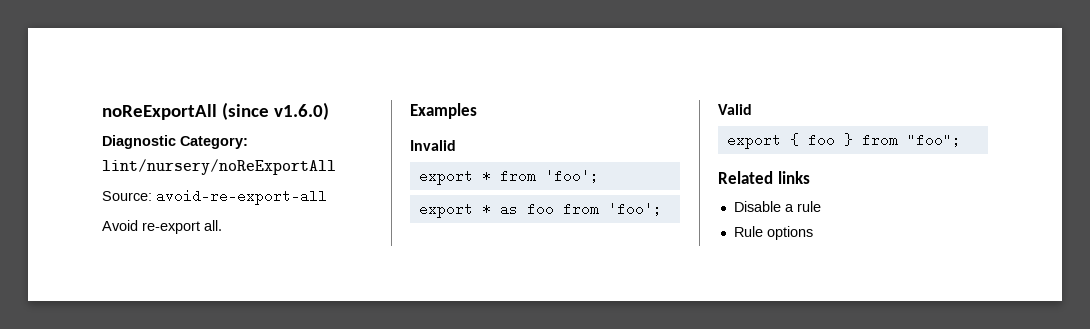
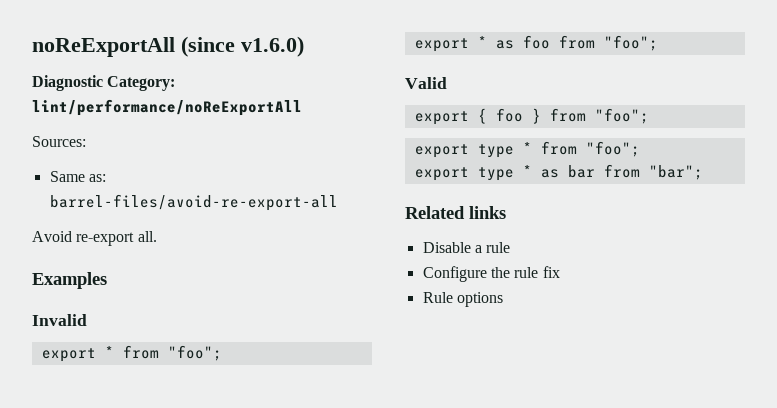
[102,159,336,175] [102,189,327,205] lint/nursery/noReExportAll // Source: avoid-re-export-all -> [32,99,302,116] [32,136,86,147] [49,171,106,182] [49,194,338,211] lint/performance/noReExportAll // Sources: // Same as: barrel-files/avoid-re-export-all
[544,169,599,183] 'foo'; -> [167,345,222,361] "foo";
[607,202,662,216] 'foo'; -> [603,35,658,51] "foo";
(961, 140) none -> [414,141,640,158] [414,164,703,181] // export type * from "foo"; // export type * as bar from "bar";
(821, 206) none -> [422,266,560,282] // Configure the rule fix

